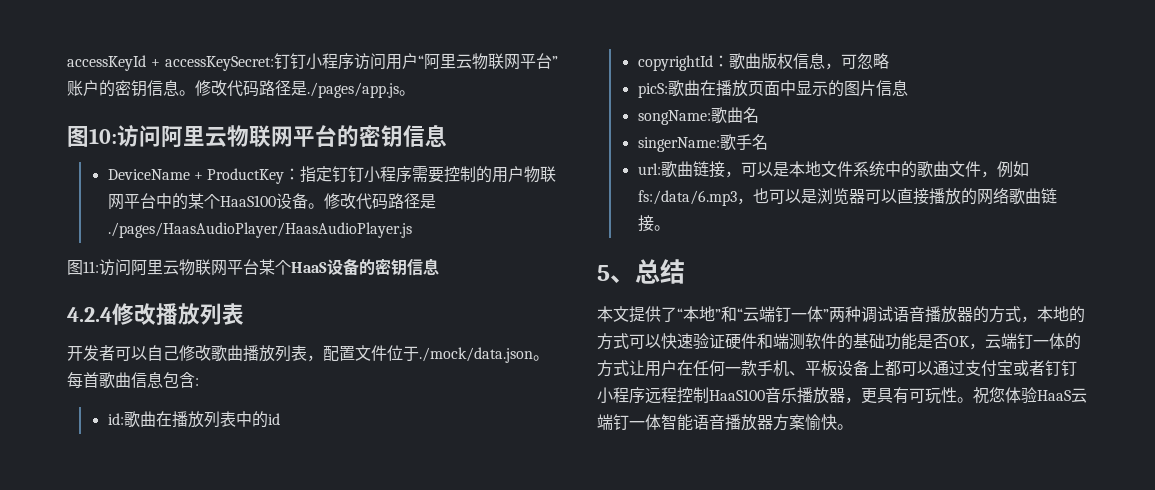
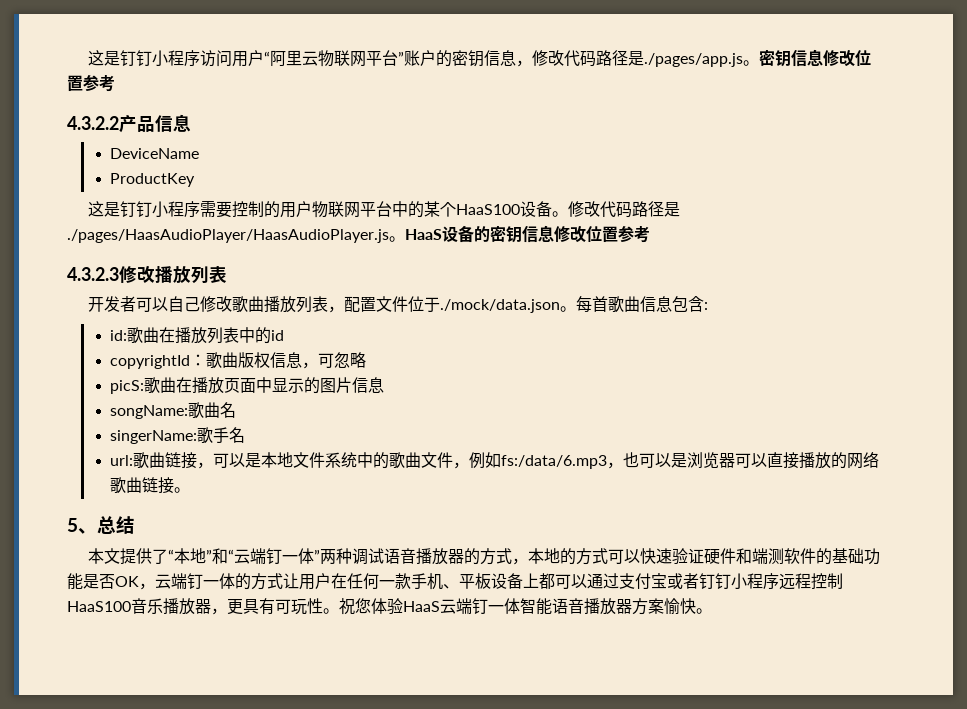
[67,55,274,71] accessKeyId + accessKeySecret: -> [88,50,121,66] 这是
[179,90,195,96] 。 -> [516,60,533,67] ，
[67,125,403,148] // 图10:访问阿里云物联网平台的密钥 -> [759,49,872,67] [67,75,115,92] [67,115,155,133] 密钥信息修改位置参考 // 4.3.2.2产品
[194,172,204,180] + -> (200, 153) //
[284,166,333,183] ：指定 -> [88,201,121,217] // 这是
[67,259,291,276] // 图11:访问阿里云物联网平台某个 -> [389,236,405,242] 。
[67,307,112,322] // 4.2.4 -> [554,226,650,243] [67,267,119,281] 修改位置参考 // 4.3.2.3

